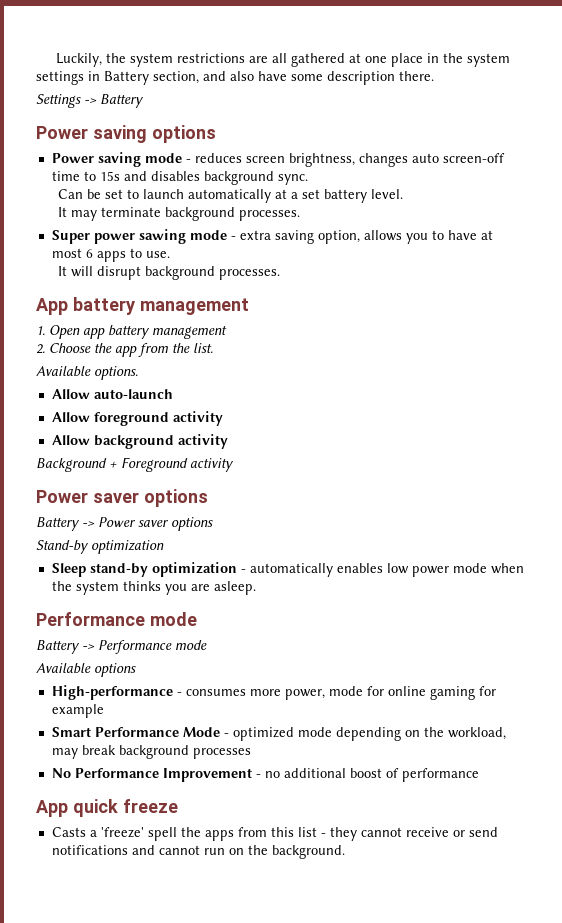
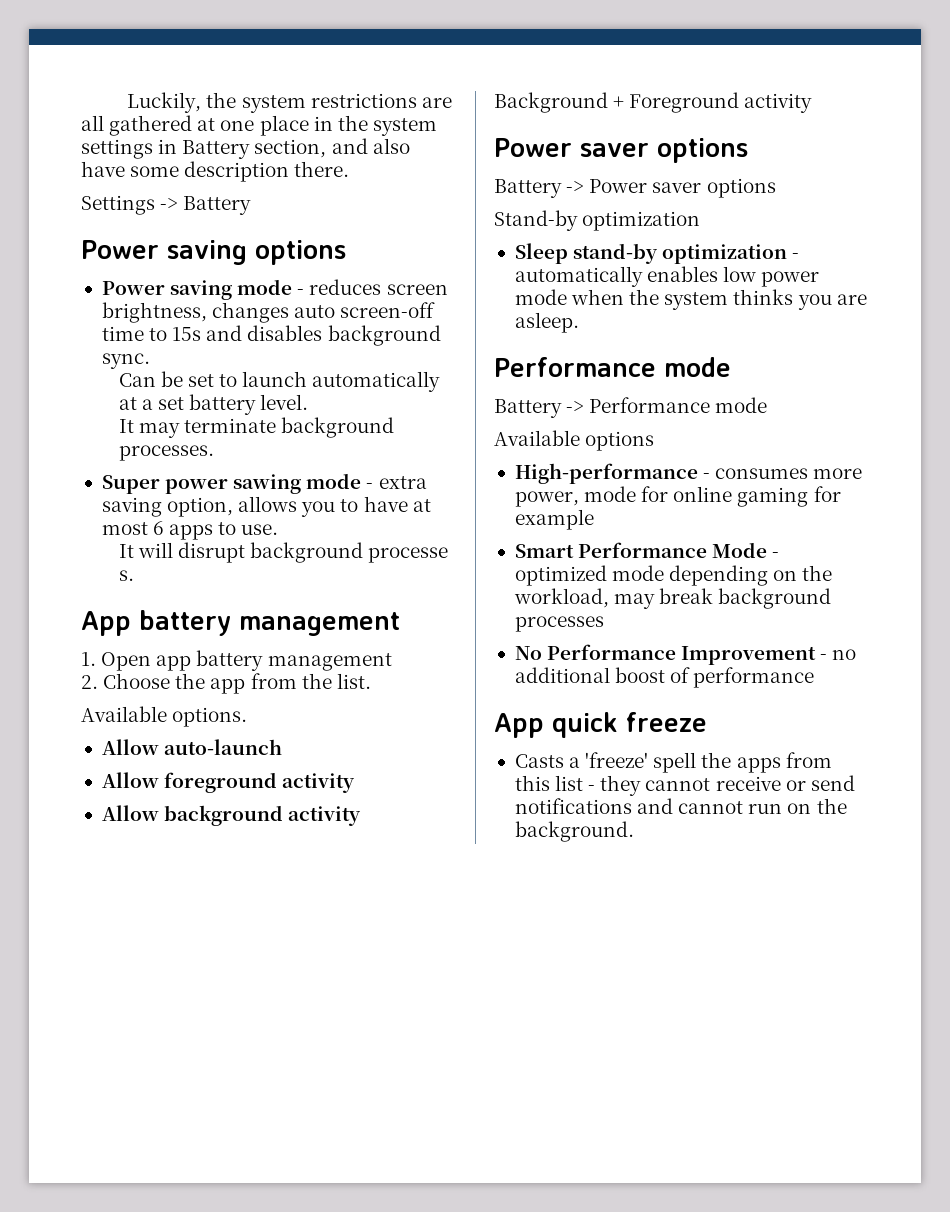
[218,269,280,280] processes. -> [368,547,449,563] [118,570,134,581] processe s.

